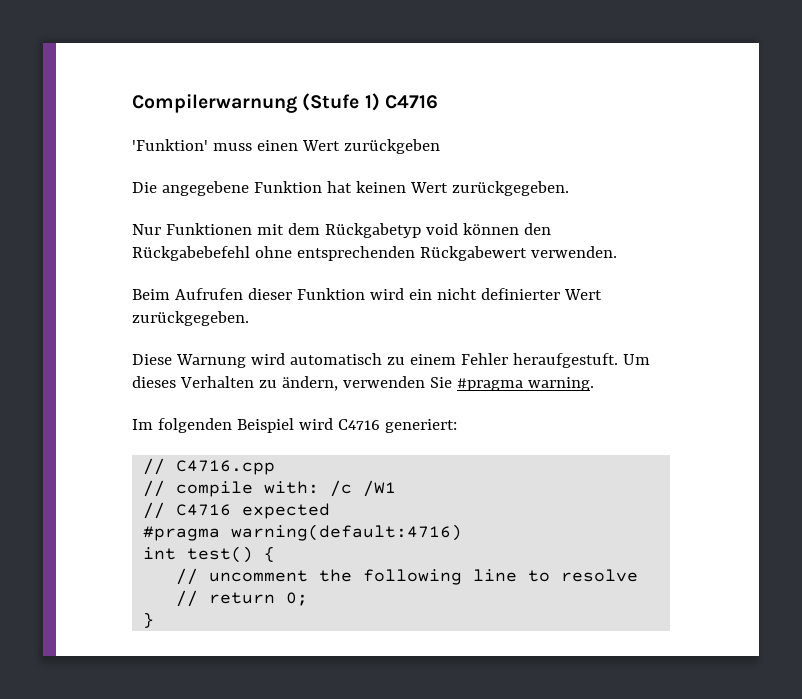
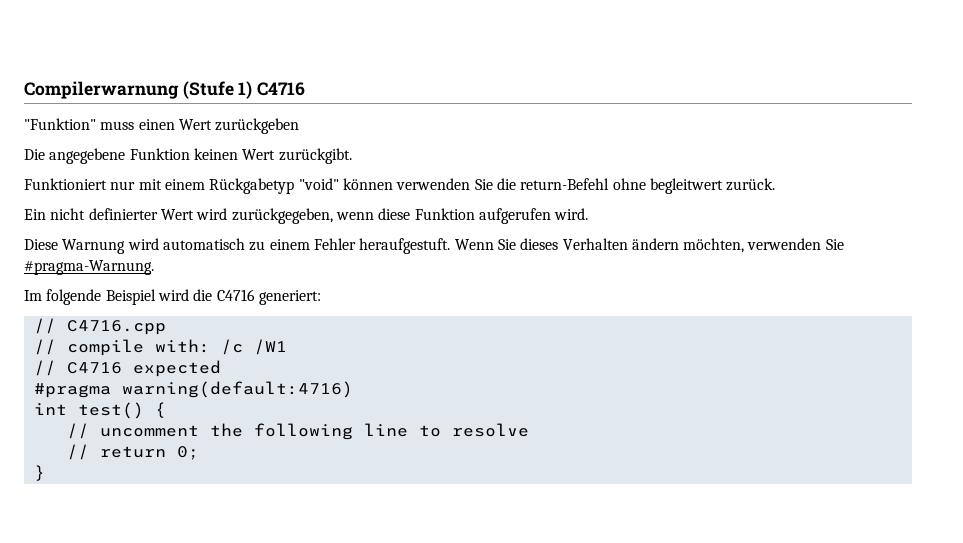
[132,139,208,151] 'Funktion' -> [24,118,96,130] "Funktion"
[326,181,352,193] hat -> (190, 154) none
[451,181,569,196] [132,223,551,238] [132,246,617,261] [132,288,602,300] [132,311,249,326] zurückgegeben. // Nur Funktionen mit dem Rückgabetyp void können den Rückgabebefehl ohne entsprechenden Rückgabewert verwenden. // Beim Aufrufen dieser Funktion wird ein nicht definierter Wert zurückgegeben. -> [278,148,352,164] [24,178,776,194] [24,208,589,224] zurückgibt. // Funktioniert nur mit einem Rückgabetyp "void" können verwenden Sie die return-Befehl ohne begleitwert zurück. // Ein nicht definierter Wert wird zurückgegeben, wenn diese Funktion aufgerufen wird.
[622,354,650,365] [132,376,594,391] Um dieses Verhalten zu ändern, verwenden Sie #pragma warning. -> [454,238,844,253] [24,260,154,275] Wenn Sie dieses Verhalten ändern möchten, verwenden Sie #pragma-Warnung.
[157,418,232,433] folgenden -> [46,289,102,305] folgende
(333, 424) none -> [193,289,213,301] die

